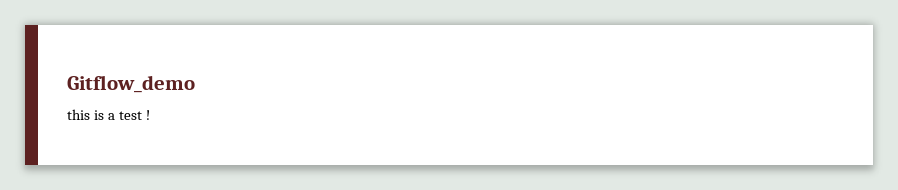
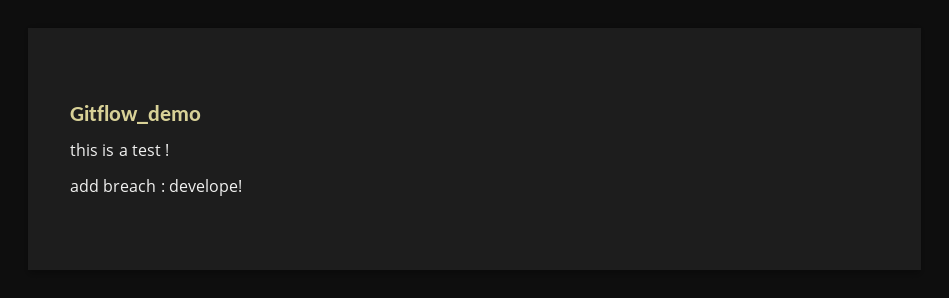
(150, 115) none -> [70,179,242,196] // add breach : develope!

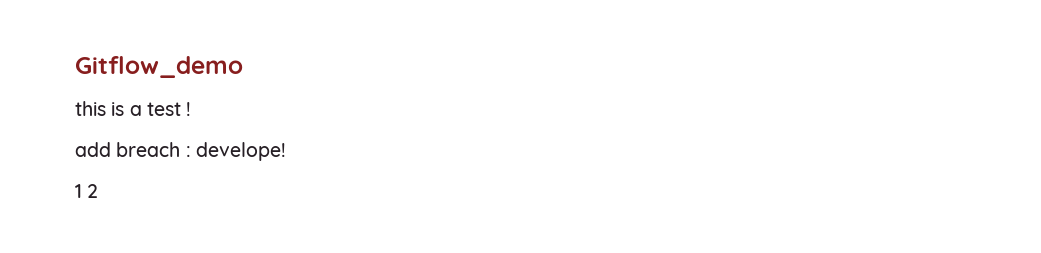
(242, 187) none -> [75,184,99,198] // 1 2

